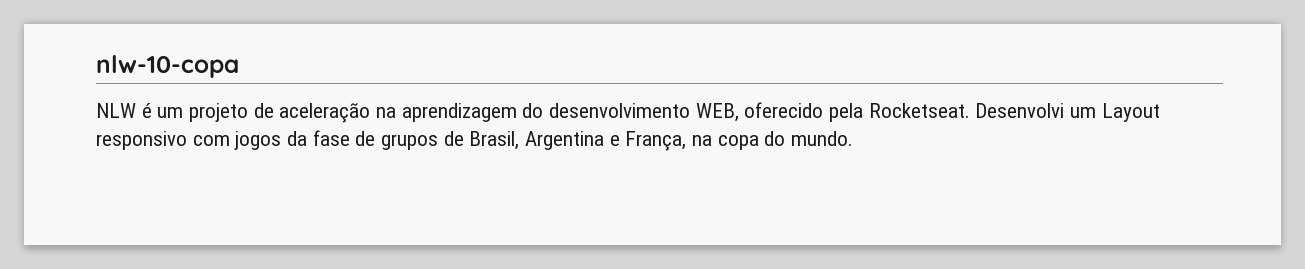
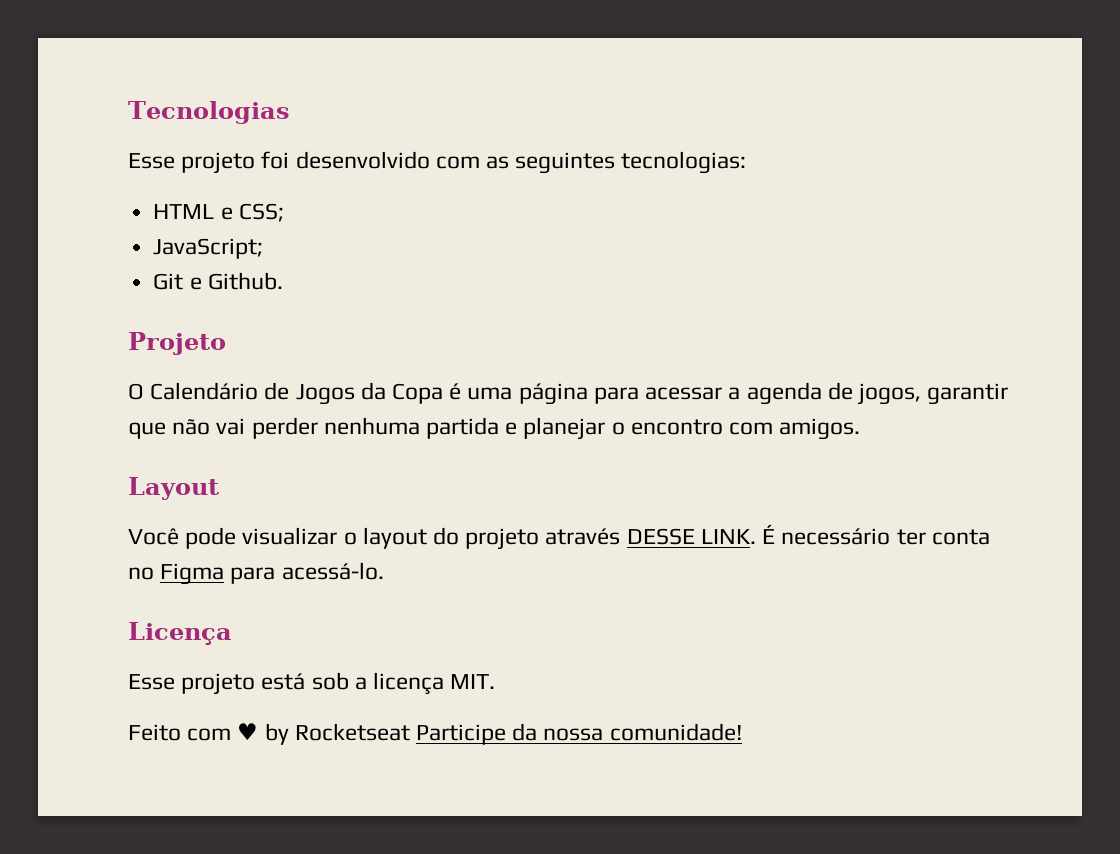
[96,55,239,78] [96,102,1160,123] [96,130,854,151] nlw-10-copa // NLW é um projeto de aceleração na aprendizagem do desenvolvimento WEB, oferecido pela Rocketseat. Desenvolvi um Layout responsivo com jogos da fase de grupos de Brasil, Argentina e França, na copa do mundo. -> [128,101,290,124] [128,151,747,174] [153,203,284,222] [153,238,264,259] [153,272,283,290] [128,332,226,355] [128,382,1009,405] [128,417,861,440] [128,477,219,500] [128,524,990,550] [128,562,384,585] [128,622,232,645] [128,672,496,695] [128,723,742,745] Tecnologias // Esse projeto foi desenvolvido com as seguintes tecnologias: // HTML e CSS; // JavaScript; // Git e Github. // Projeto // O Calendário de Jogos da Copa é uma página para acessar a agenda de jogos, garantir que não vai perder nenhuma partida e planejar o encontro com amigos. // Layout // Você pode visualizar o layout do projeto através DESSE LINK. É necessário ter conta no Figma para acessá-lo. // Licença // Esse projeto está sob a licença MIT. // Feito com ♥ by Rocketseat Participe da nossa comunidade!

